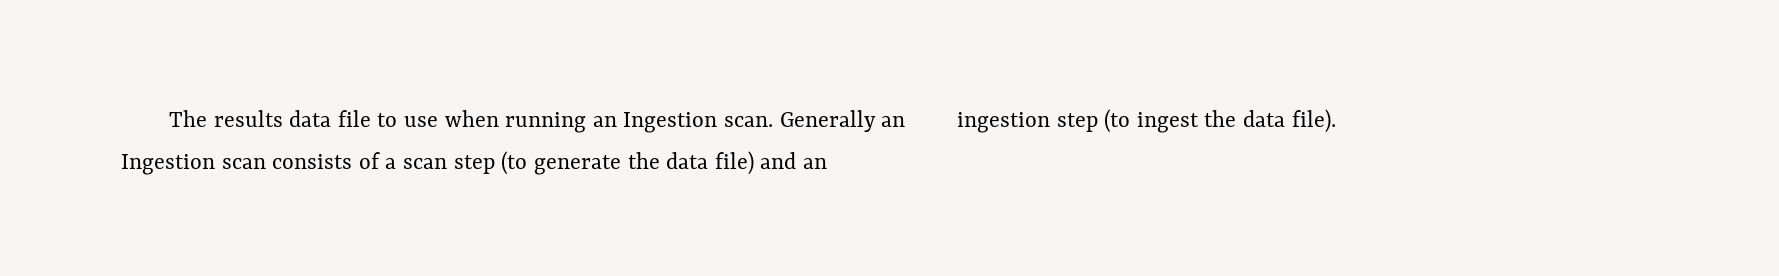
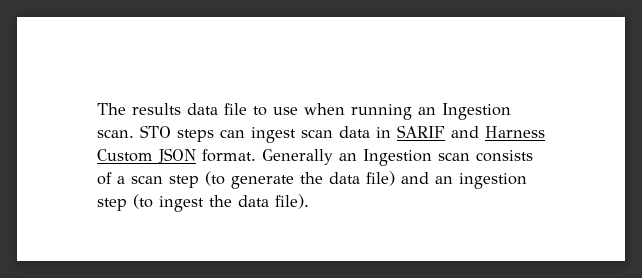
(774, 121) none -> [140,125,545,143] [97,148,256,164] STO steps can ingest scan data in SARIF and Harness Custom JSON format.

